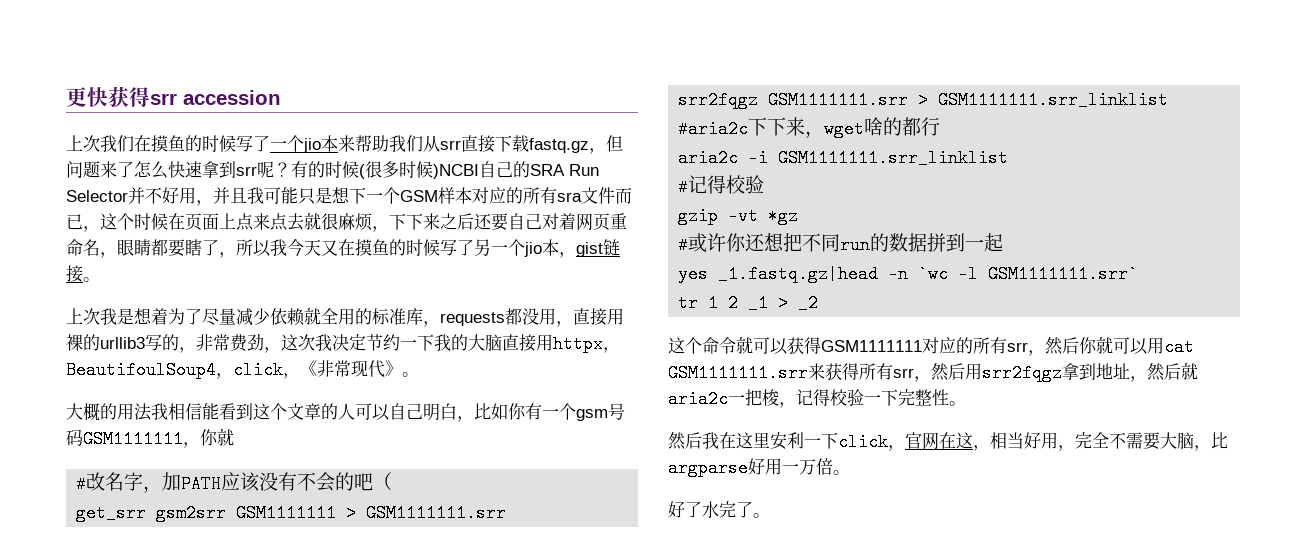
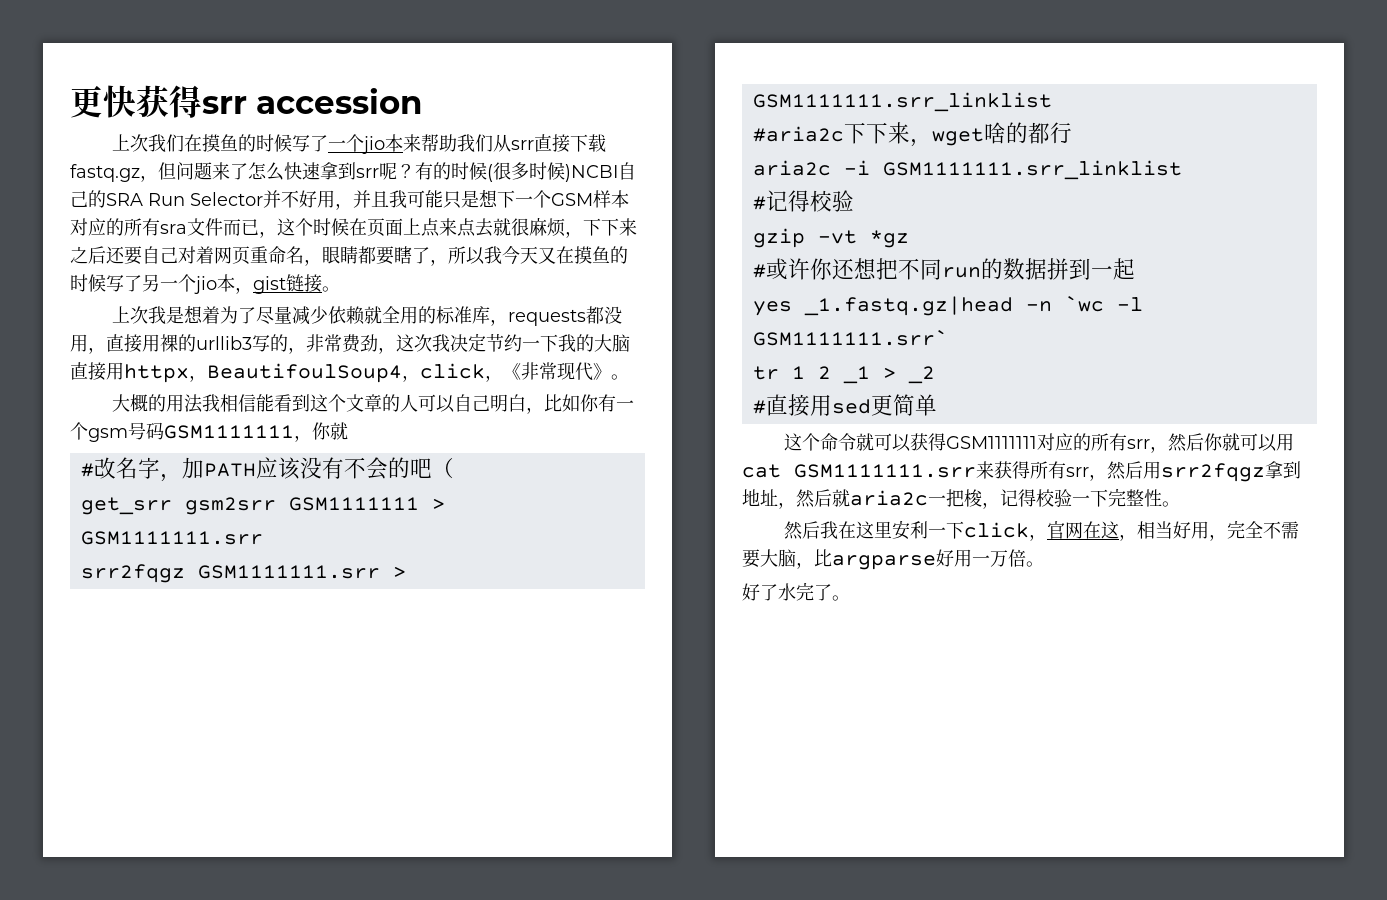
(819, 303) none -> [752,394,937,416] // #直接用sed更简单

